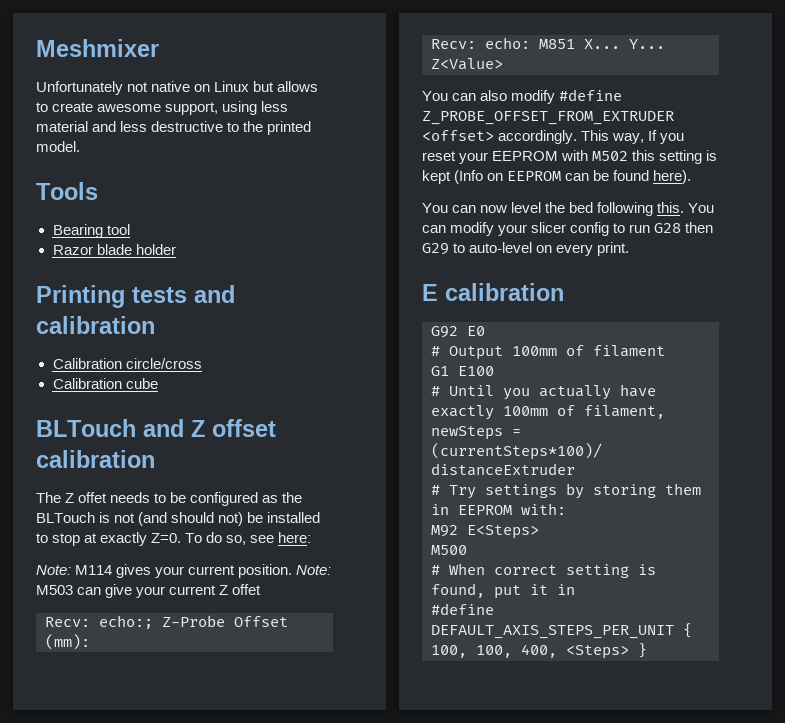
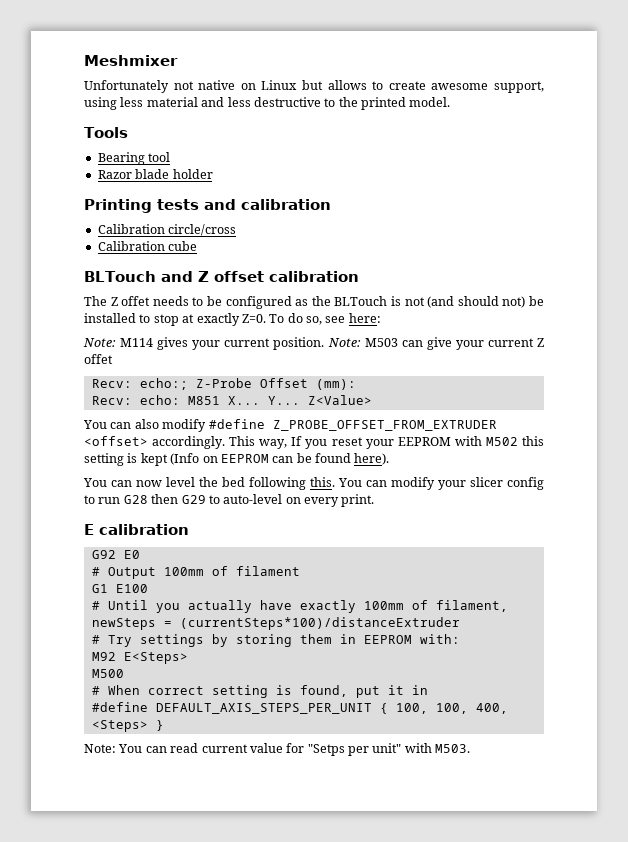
(647, 650) none -> [84,743,471,756] // Note: You can read current value for "Setps per unit" with M503.

